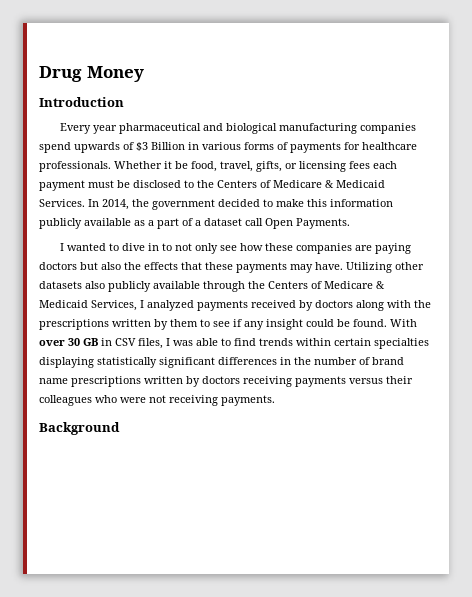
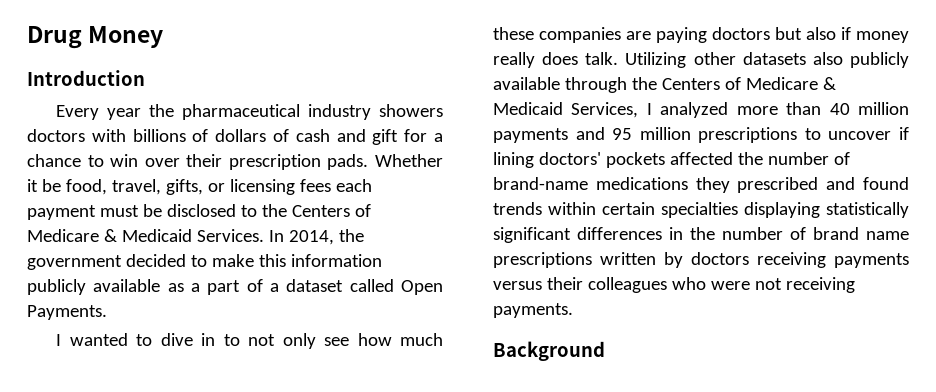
[119,123,417,134] [39,142,417,153] [39,161,111,172] pharmaceutical and biological manufacturing companies spend upwards of $3 Billion in various forms of payments for healthcare professionals. -> [149,104,443,120] [27,129,444,145] [27,154,369,170] the pharmaceutical industry showers doctors with billions of dollars of cash and gift for a chance to win over their prescription pads.
[245,218,263,226] call -> [349,279,394,292] called
(264, 247) none -> [400,333,444,346] much
[124,262,343,273] the effects that these payments may have. -> [841,27,909,43] [493,52,619,68] if money really does talk.
[197,300,431,311] [39,319,417,330] [39,338,256,349] payments received by doctors along with the prescriptions written by them to see if any insight could be found. With over 30 GB in CSV files, I was able to find -> [736,102,909,115] [493,127,909,143] [493,152,850,168] [493,177,909,193] more than 40 million payments and 95 million prescriptions to uncover if lining doctors' pockets affected the number of brand-name medications they prescribed and found

